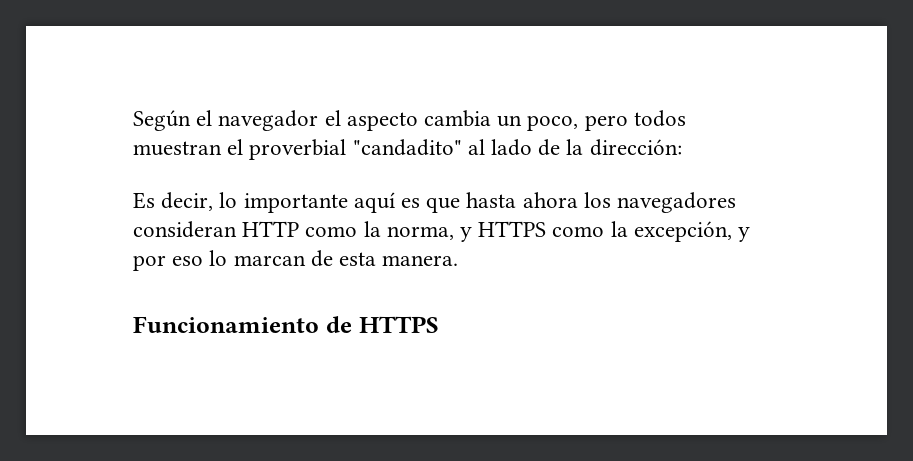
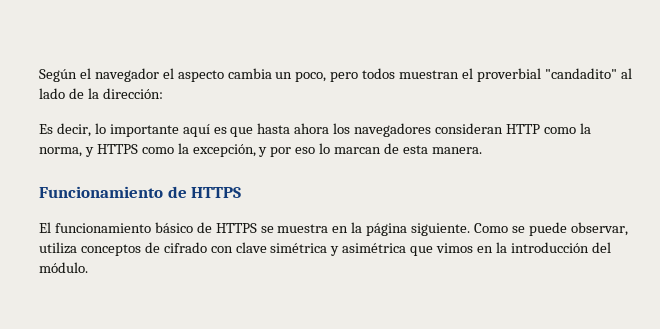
(439, 324) none -> [39,222,628,236] [39,242,611,256] [39,262,88,273] // El funcionamiento básico de HTTPS se muestra en la página siguiente. Como se puede observar, utiliza conceptos de cifrado con clave simétrica y asimétrica que vimos en la introducción del módulo.

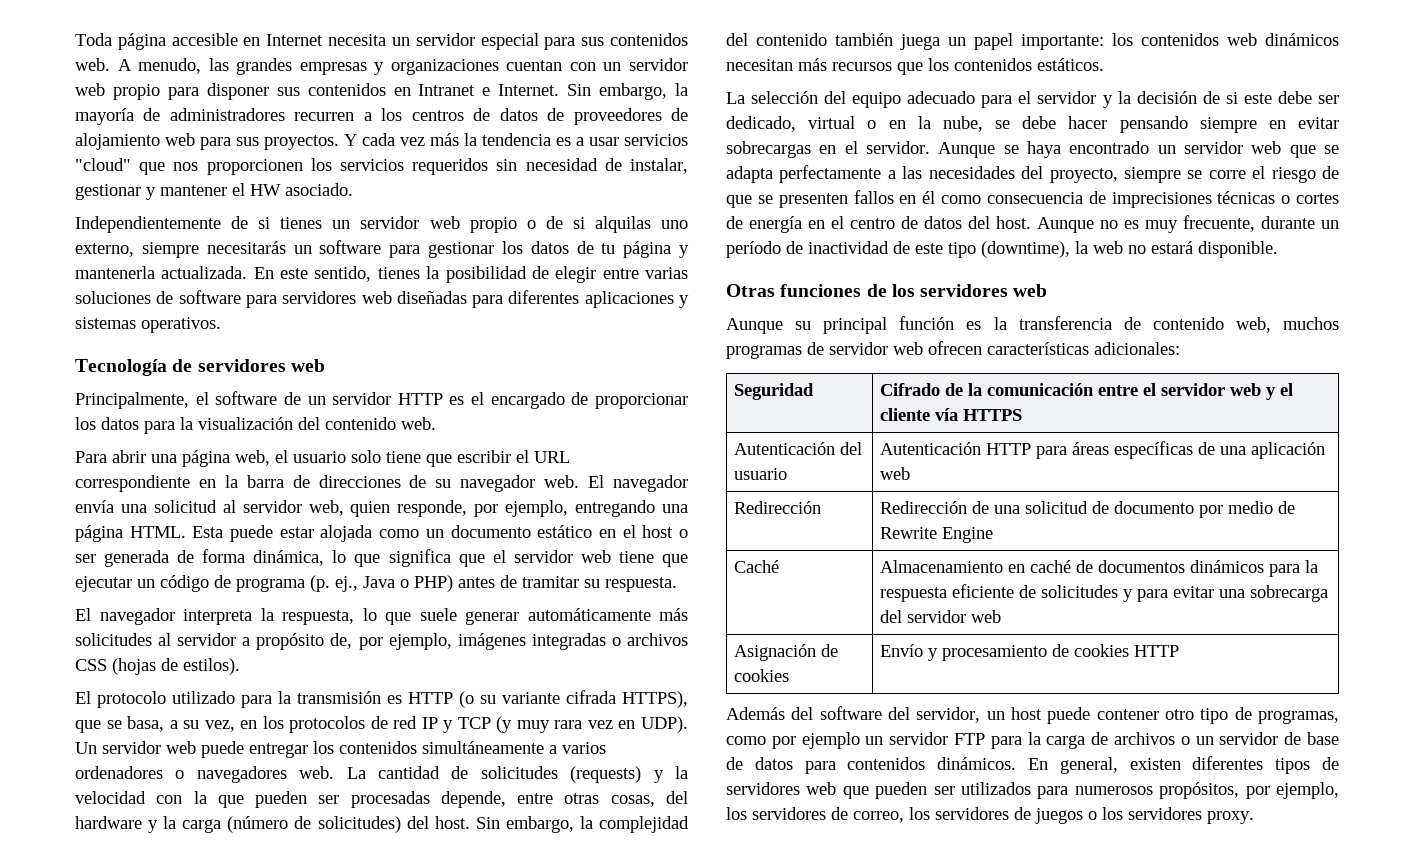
[39,68,632,82] [39,88,163,99] [39,123,591,137] [39,143,482,157] [39,186,242,198] [39,222,628,236] [39,242,611,256] [39,262,88,273] Según el navegador el aspecto cambia un poco, pero todos muestran el proverbial "candadito" al lado de la dirección: // Es decir, lo importante aquí es que hasta ahora los navegadores consideran HTTP como la norma, y HTTPS como la excepción, y por eso lo marcan de esta manera. // Funcionamiento de HTTPS // El funcionamiento básico de HTTPS se muestra en la página siguiente. Como se puede observar, utiliza conceptos de cifrado con clave simétrica y asimétrica que vimos en la introducción del módulo. -> [75,33,688,50] [75,58,688,75] [75,83,688,100] [75,108,688,125] [75,133,688,150] [75,158,688,175] [75,183,353,200] [75,216,688,233] [75,240,690,258] [75,266,689,283] [75,290,689,308] [75,317,221,333] [75,359,325,376] [75,391,688,409] [75,417,436,434] [75,450,570,467] [75,475,688,492] [75,500,689,517] [75,525,689,542] [75,549,689,567] [75,575,677,592] [75,608,688,625] [75,633,688,650] [75,658,240,675] [75,690,688,708] [75,716,688,733] [75,741,606,758] [75,766,688,783] [75,791,688,808] [75,816,689,833] [726,33,1339,50] [726,58,1104,75] [726,91,1339,108] [726,116,1339,133] [726,141,1339,158] [726,165,1339,183] [726,190,1339,208] [726,215,1339,233] [726,241,1278,258] [726,284,1048,297] [726,316,1339,334] [726,341,1180,359] [734,383,815,400] [880,383,1294,400] [880,408,1023,421] [734,442,863,455] [734,468,788,480] [880,441,1326,459] [880,467,911,480] [734,501,822,514] [880,501,1296,518] [880,527,994,543] [734,560,780,573] [880,560,1319,577] [880,584,1329,602] [880,610,1002,623] [734,644,839,661] [734,669,790,682] [880,644,1180,661] [726,706,1339,724] [726,732,1339,749] [726,756,1339,774] [726,782,1339,799] [726,807,1254,824] Toda página accesible en Internet necesita un servidor especial para sus contenidos web. A menudo, las grandes empresas y organizaciones cuentan con un servidor web propio para disponer sus contenidos en Intranet e Internet. Sin embargo, la mayoría de administradores recurren a los centros de datos de proveedores de alojamiento web para sus proyectos. Y cada vez más la tendencia es a usar servicios "cloud" que nos proporcionen los servicios requeridos sin necesidad de instalar, gestionar y mantener el HW asociado. // Independientemente de si tienes un servidor web propio o de si alquilas uno externo, siempre necesitarás un software para gestionar los datos de tu página y mantenerla actualizada. En este sentido, tienes la posibilidad de elegir entre varias soluciones de software para servidores web diseñadas para diferentes aplicaciones y sistemas operativos. // Tecnología de servidores web // Principalmente, el software de un servidor HTTP es el encargado de proporcionar los datos para la visualización del contenido web. // Para abrir una página web, el usuario solo tiene que escribir el URL correspondiente en la barra de direcciones de su navegador web. El navegador envía una solicitud al servidor web, quien responde, por ejemplo, entregando una página HTML. Esta puede estar alojada como un documento estático en el host o ser generada de forma dinámica, lo que significa que el servidor web tiene que ejecutar un código de programa (p. ej., Java o PHP) antes de tramitar su respuesta. // El navegador interpreta la respuesta, lo que suele generar automáticamente más solicitudes al servidor a propósito de, por ejemplo, imágenes integradas o archivos CSS (hojas de estilos). // El protocolo utilizado para la transmisión es HTTP (o su variante cifrada HTTPS), que se basa, a su vez, en los protocolos de red IP y TCP (y muy rara vez en UDP). Un servidor web puede entregar los contenidos simultáneamente a varios ordenadores o navegadores web. La cantidad de solicitudes (requests) y la velocidad con la que pueden ser procesadas depende, entre otras cosas, del hardware y la carga (número de solicitudes) del host. Sin embargo, la complejidad del contenido también juega un papel importante: los contenidos web dinámicos necesitan más recursos que los contenidos estáticos. // La selección del equipo adecuado para el servidor y la decisión de si este debe ser dedicado, virtual o en la nube, se debe hacer pensando siempre en evitar sobrecargas en el servidor. Aunque se haya encontrado un servidor web que se adapta perfectamente a las necesidades del proyecto, siempre se corre el riesgo de que se presenten fallos en él como consecuencia de imprecisiones técnicas o cortes de energía en el centro de datos del host. Aunque no es muy frecuente, durante un período de inactividad de este tipo (downtime), la web no estará disponible. // Otras funciones de los servidores web // Aunque su principal función es la transferencia de contenido web, muchos programas de servidor web ofrecen características adicionales: // Seguridad | Cifrado de la comunicación entre el servidor web y el cliente vía HTTPS // Autenticación del usuario | Autenticación HTTP para áreas específicas de una aplicación web // Redirección | Redirección de una solicitud de documento por medio de Rewrite Engine // Caché | Almacenamiento en caché de documentos dinámicos para la respuesta eficiente de solicitudes y para evitar una sobrecarga del servidor web // Asignación de cookies | Envío y procesamiento de cookies HTTP // Además del software del servidor, un host puede contener otro tipo de programas, como por ejemplo un servidor FTP para la carga de archivos o un servidor de base de datos para contenidos dinámicos. En general, existen diferentes tipos de servidores web que pueden ser utilizados para numerosos propósitos, por ejemplo, los servidores de correo, los servidores de juegos o los servidores proxy.

